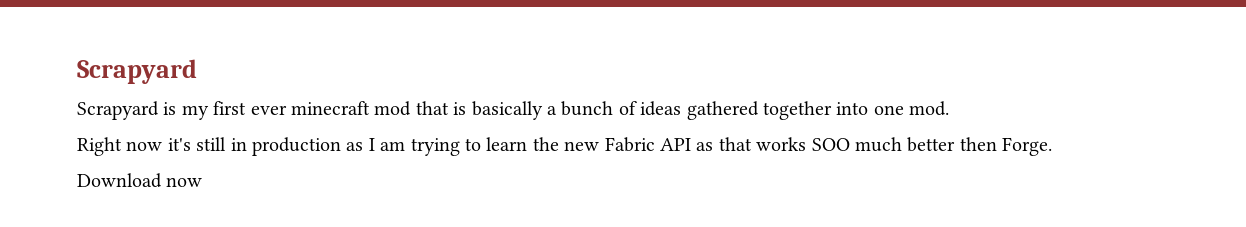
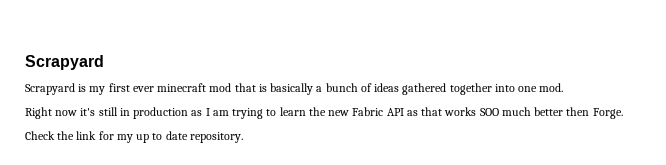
[77,173,203,188] Download now -> [25,131,243,143] Check the link for my up to date repository.

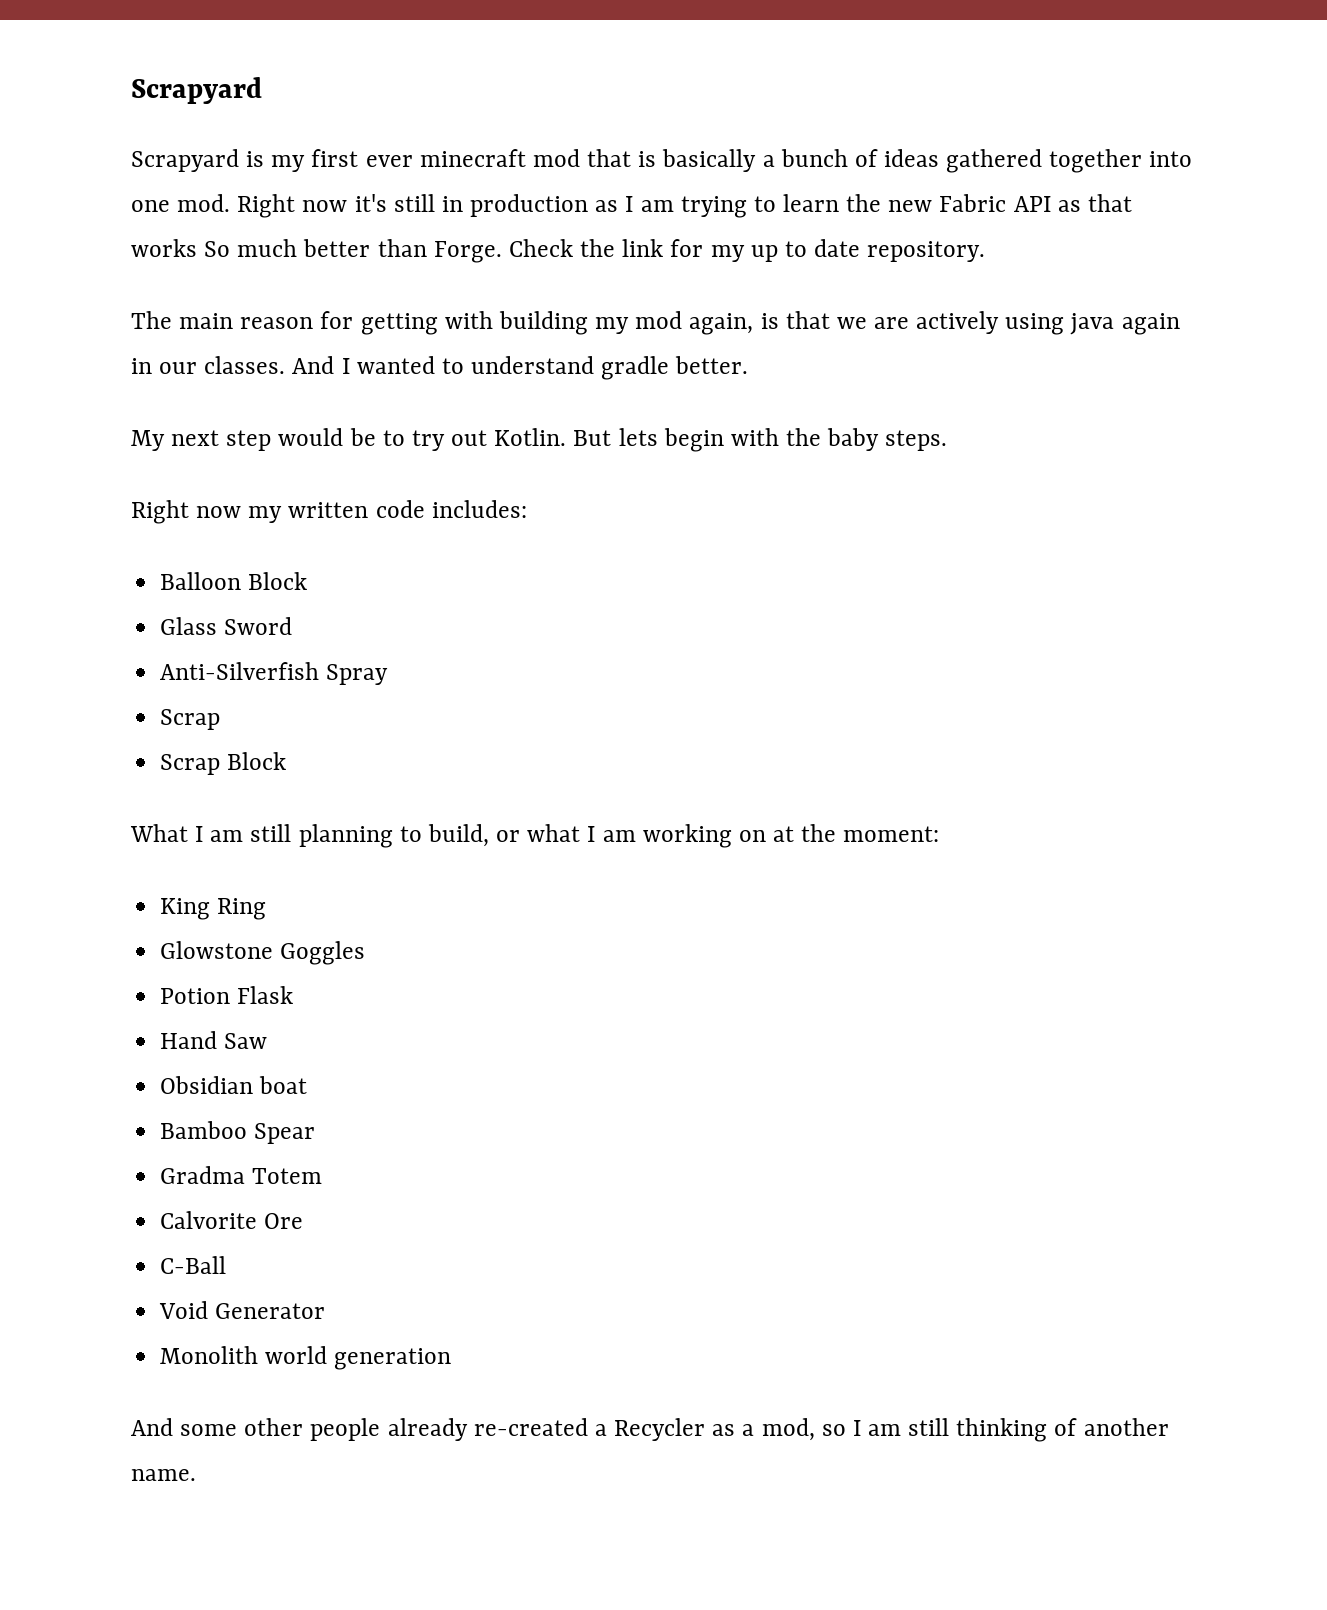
(564, 87) // -> (231, 203) none
[479,108,499,116] SOO -> [204,241,231,257] So
[566,107,590,116] then -> [377,239,427,257] than
(623, 113) // -> (502, 252) none
(243, 137) none -> [131,311,1180,335] [131,356,749,380] [131,428,948,452] [131,500,527,524] [160,572,308,590] [160,617,293,635] [160,662,389,685] [160,709,221,730] [160,752,287,775] [130,824,940,848] [160,898,267,920] [160,941,366,965] [160,986,294,1004] [160,1031,268,1049] [160,1076,308,1094] [160,1121,316,1144] [160,1166,323,1184] [160,1211,304,1229] [160,1256,227,1274] [159,1301,326,1319] [160,1346,452,1370] [131,1418,1169,1442] [131,1469,196,1481] // The main reason for getting with building my mod again, is that we are actively using java again in our classes. And I wanted to understand gradle better. // My next step would be to try out Kotlin. But lets begin with the baby steps. // Right now my written code includes: // Balloon Block // Glass Sword // Anti-Silverfish Spray // Scrap // Scrap Block // What I am still planning to build, or what I am working on at the moment: // King Ring // Glowstone Goggles // Potion Flask // Hand Saw // Obsidian boat // Bamboo Spear // Gradma Totem // Calvorite Ore // C-Ball // Void Generator // Monolith world generation // And some other people already re-created a Recycler as a mod, so I am still thinking of another name.

